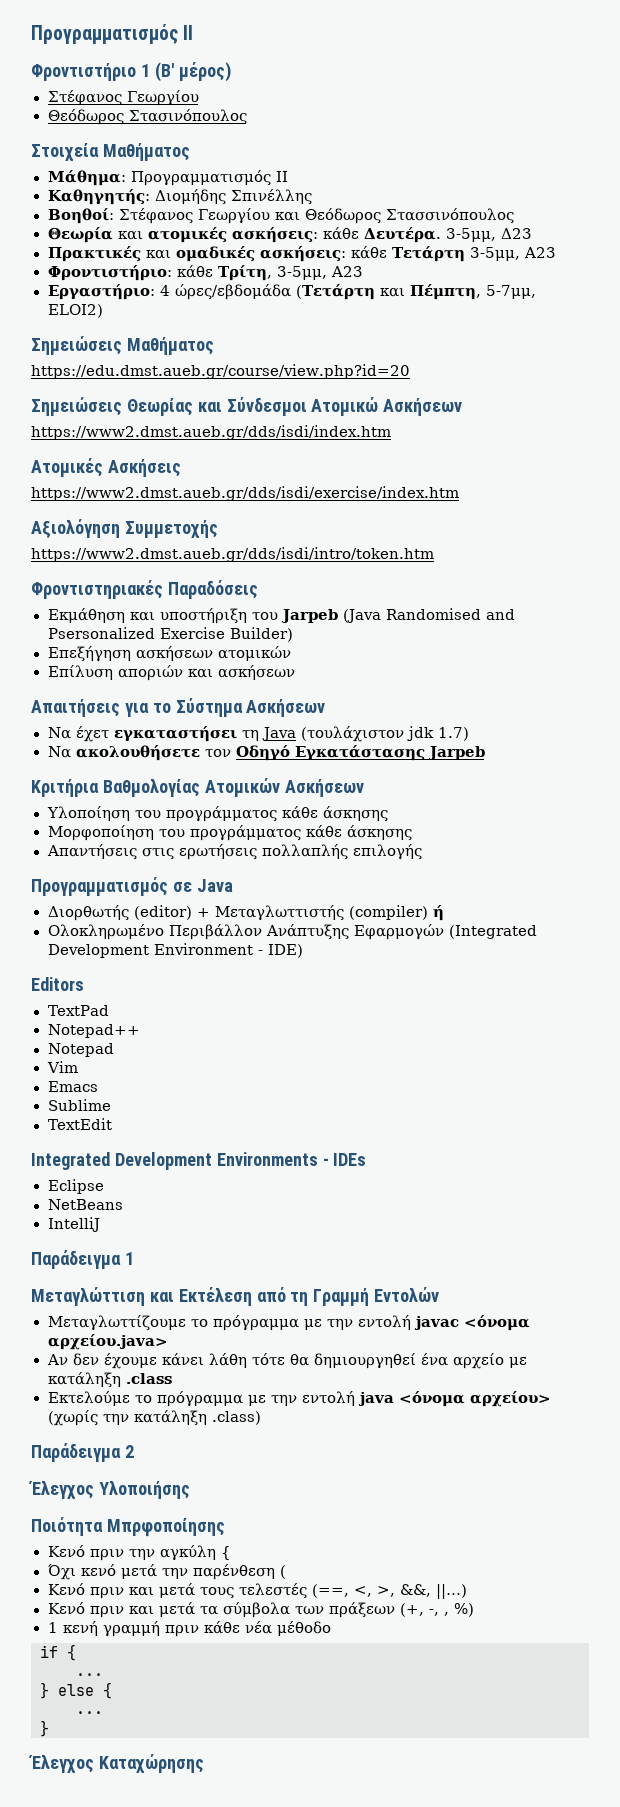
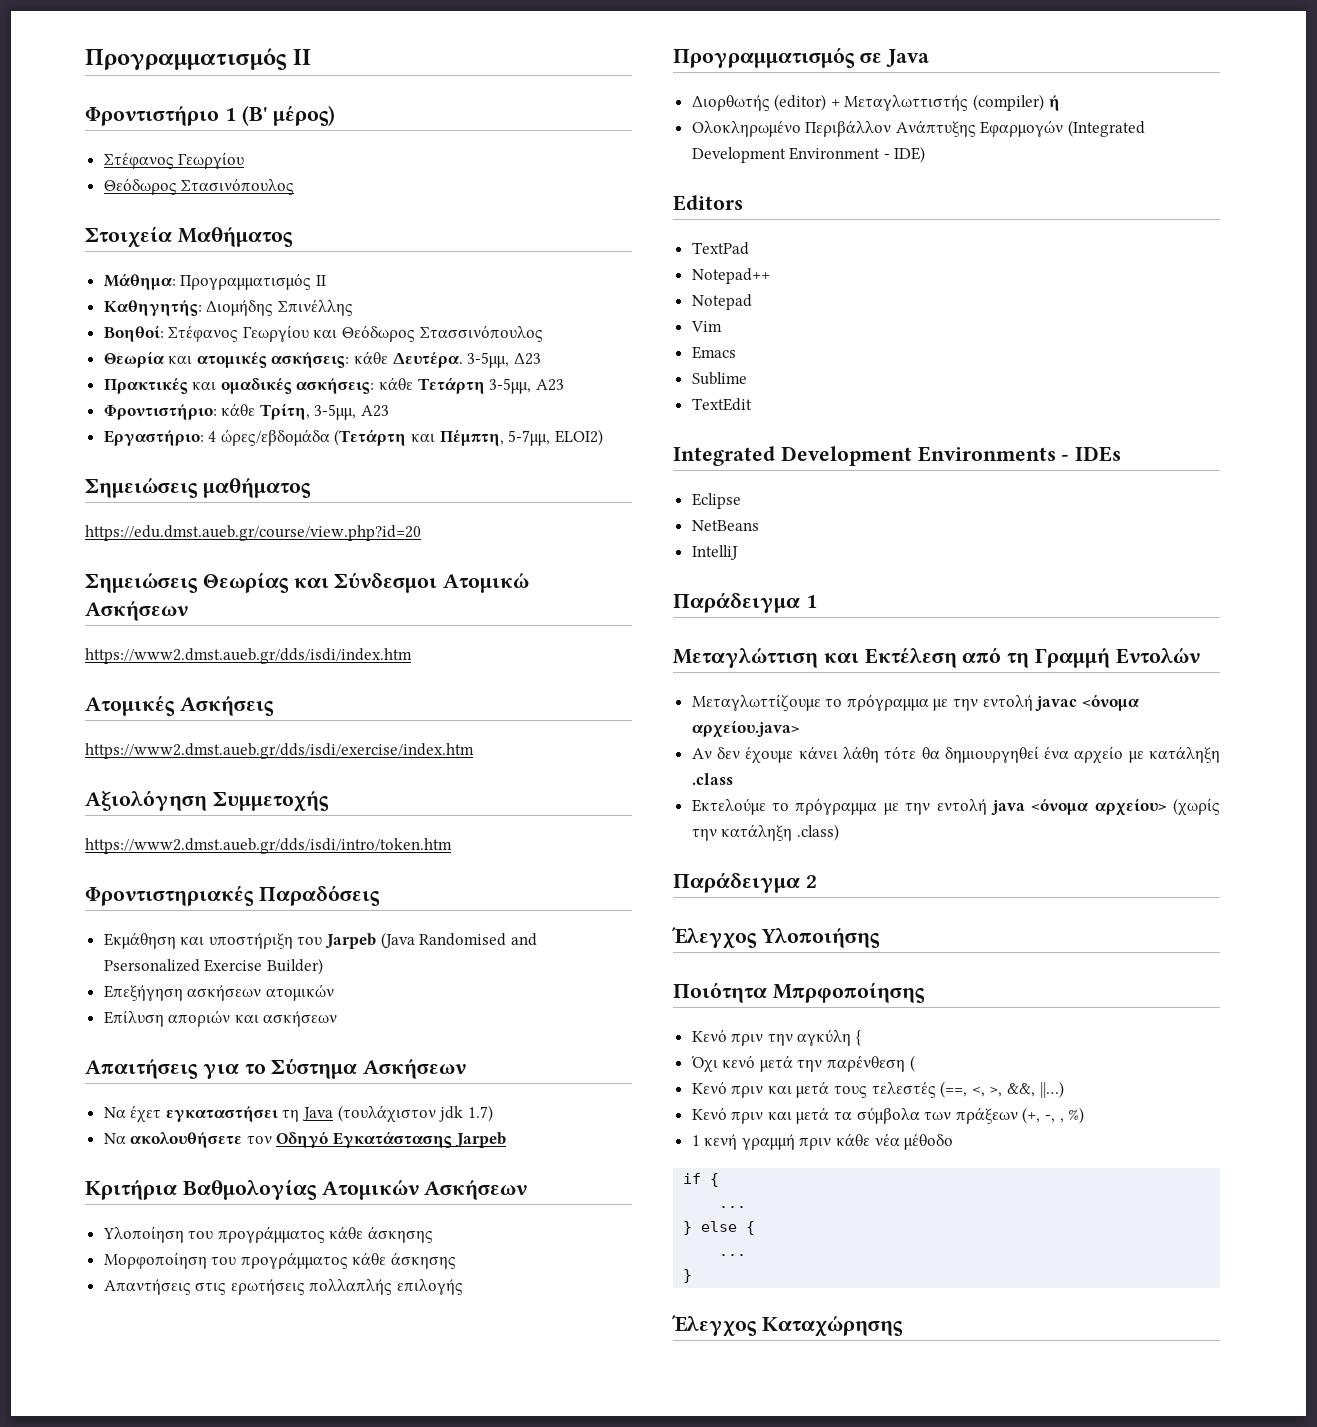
[126,337,214,355] Μαθήματος -> [202,478,311,498] μαθήματος

